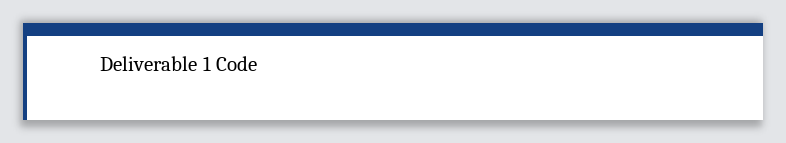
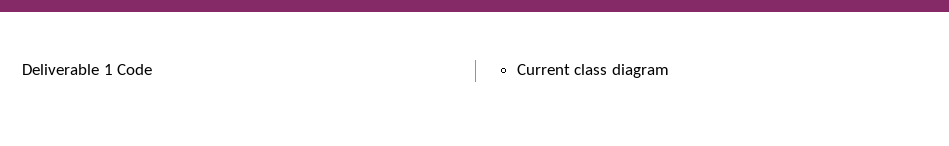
(258, 63) none -> [516,64,669,78] // Current class diagram

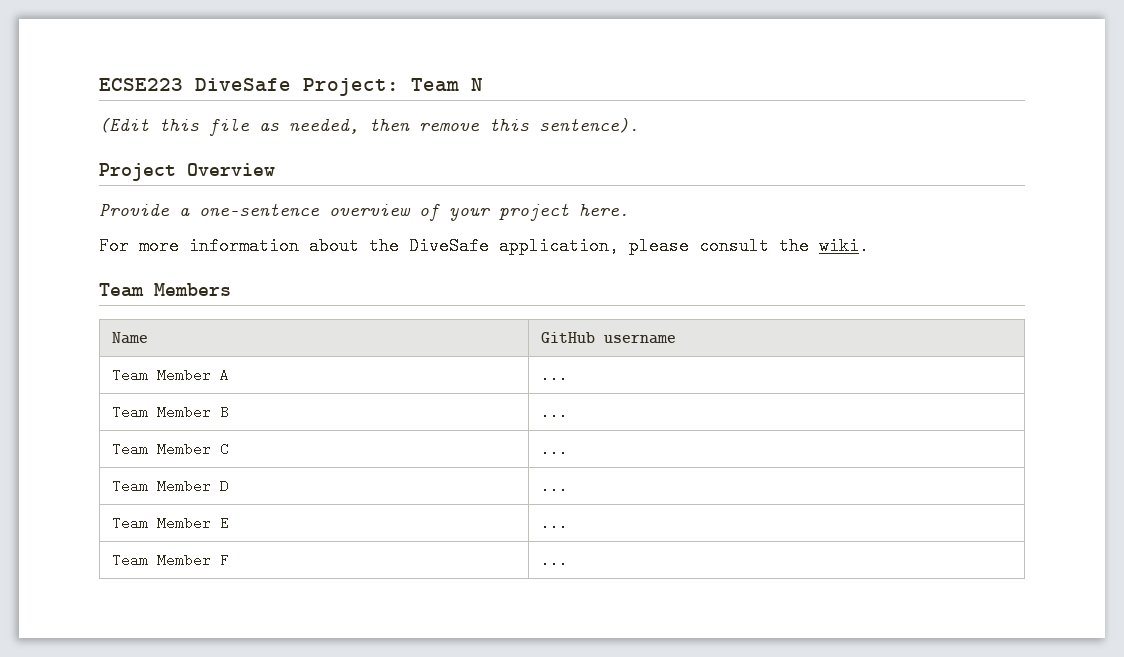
[22,64,153,75] [516,64,669,78] Deliverable 1 Code // Current class diagram -> [99,78,483,96] [99,117,639,136] [99,163,275,181] [99,203,629,221] [99,237,869,255] [99,283,231,297] [111,332,148,344] [540,332,676,344] [111,368,229,382] [540,368,568,382] [111,405,229,419] [540,405,568,419] [111,442,229,456] [540,442,568,456] [111,479,229,493] [540,479,568,493] [111,516,229,530] [540,516,568,530] [111,553,229,567] [540,553,568,567] ECSE223 DiveSafe Project: Team N // (Edit this file as needed, then remove this sentence). // Project Overview // Provide a one-sentence overview of your project here. // For more information about the DiveSafe application, please consult the wiki. // Team Members // Name | GitHub username // Team Member A | ... // Team Member B | ... // Team Member C | ... // Team Member D | ... // Team Member E | ... // Team Member F | ...

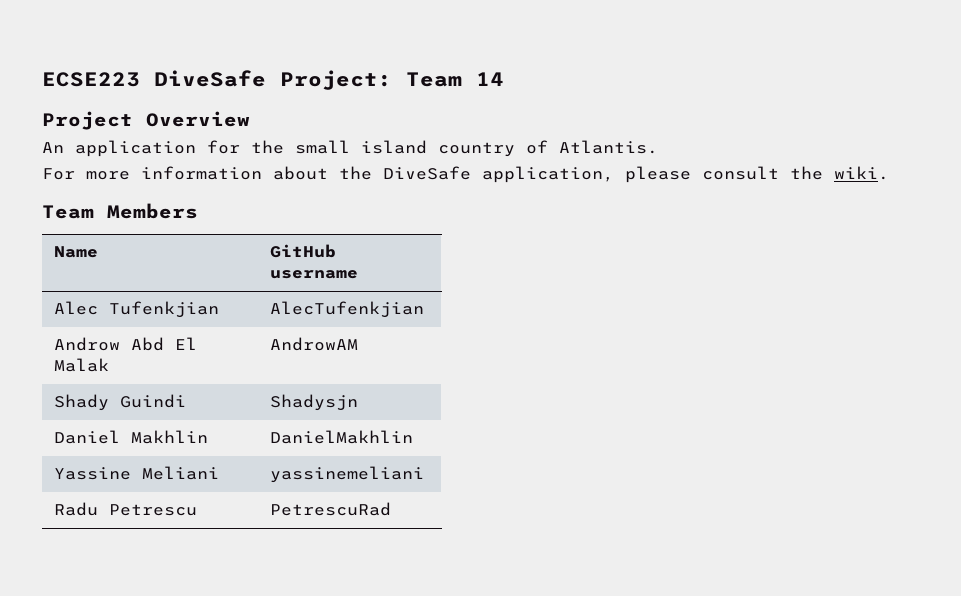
[471,78,483,91] [99,117,639,136] [99,163,275,181] [99,203,629,221] N // (Edit this file as needed, then remove this sentence). // Project Overview // Provide a one-sentence overview of your project here. -> [476,72,504,86] [42,111,250,130] [42,140,658,157] 14 // Project Overview // An application for the small island country of Atlantis.
[111,368,229,382] [540,368,568,382] [111,405,229,419] [540,405,568,419] [111,442,229,456] [540,442,568,456] [111,479,229,493] [540,479,568,493] [111,516,229,530] [540,516,568,530] [111,553,229,567] [540,553,568,567] Team Member A | ... // Team Member B | ... // Team Member C | ... // Team Member D | ... // Team Member E | ... // Team Member F | ... -> [53,301,219,318] [269,301,424,318] [53,337,197,351] [53,358,109,372] [269,337,358,351] [53,394,186,411] [269,394,358,411] [53,430,208,444] [269,430,413,444] [53,466,219,480] [269,466,424,483] [53,502,197,516] [269,502,391,516] Alec Tufenkjian | AlecTufenkjian // Androw Abd El Malak | AndrowAM // Shady Guindi | Shadysjn // Daniel Makhlin | DanielMakhlin // Yassine Meliani | yassinemeliani // Radu Petrescu | PetrescuRad

